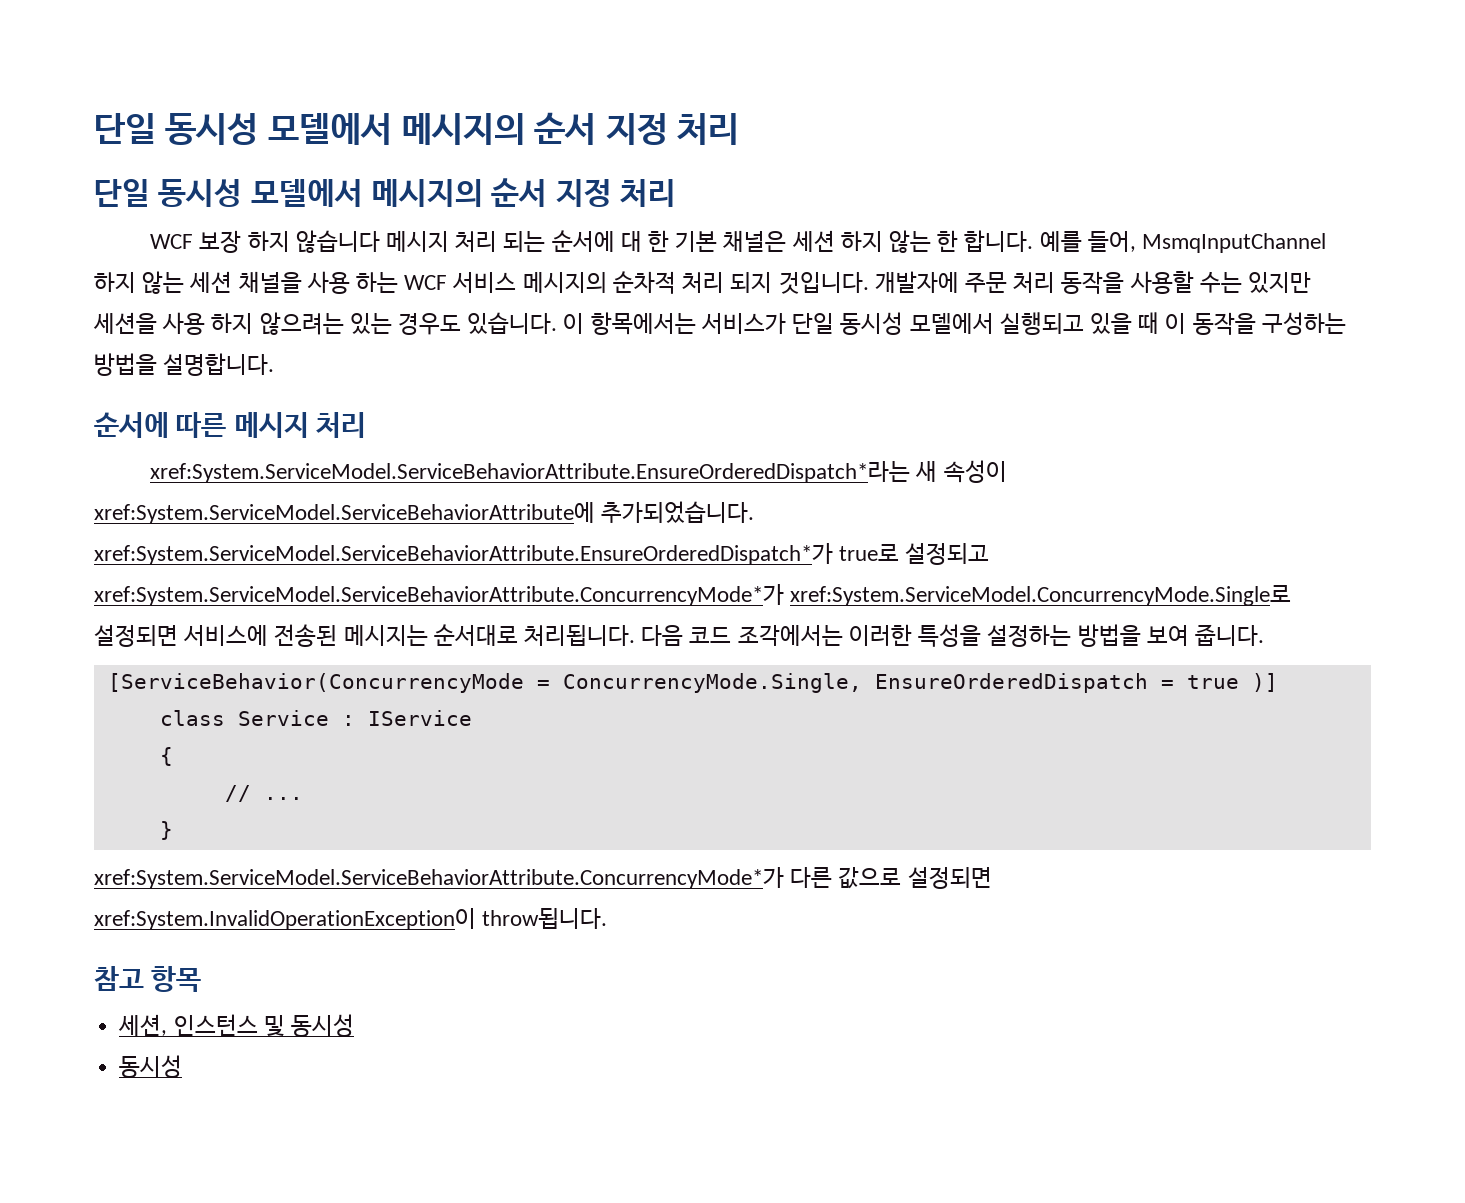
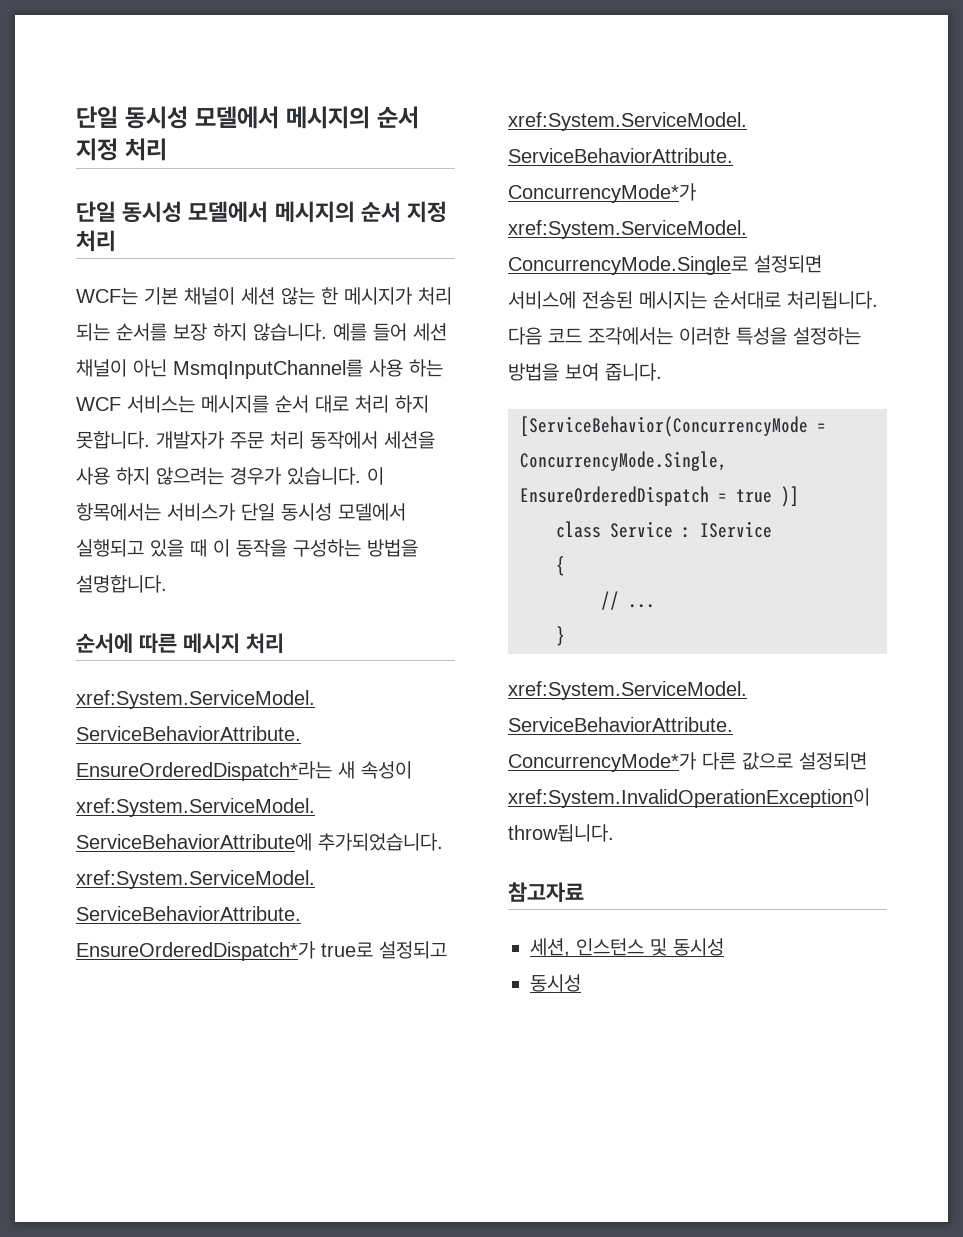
[150,230,1327,253] [94,271,1311,294] WCF 보장 하지 않습니다 메시지 처리 되는 순서에 대 한 기본 채널은 세션 하지 않는 한 합니다. 예를 들어, MsmqInputChannel 하지 않는 세션 채널을 사용 하는 WCF 서비스 메시지의 순차적 처리 되지 것입니다. 개발자에 주문 처리 동작을 사용할 수는 있지만 -> [76,287,452,305] [76,323,447,341] [76,359,443,379] [76,395,429,413] [76,431,378,449] WCF는 기본 채널이 세션 않는 한 메시지가 처리 되는 순서를 보장 하지 않습니다. 예를 들어 세션 채널이 아닌 MsmqInputChannel를 사용 하는 WCF 서비스는 메시지를 순서 대로 처리 하지 못합니다. 개발자가 주문 처리 동작에서
[349,313,462,335] 있는 경우도 -> [230,467,281,485] 경우가
[94,966,202,992] 참고 항목 -> [508,882,584,902] 참고자료

